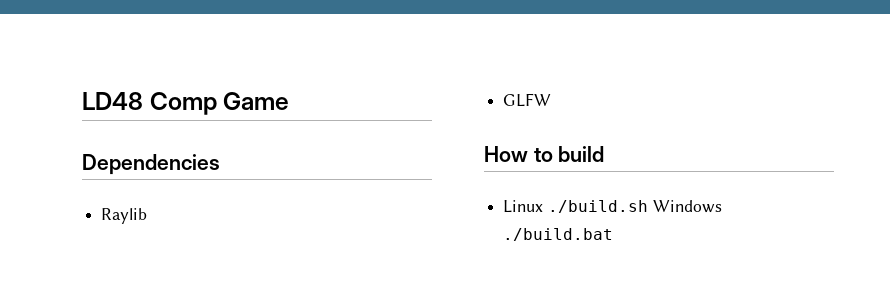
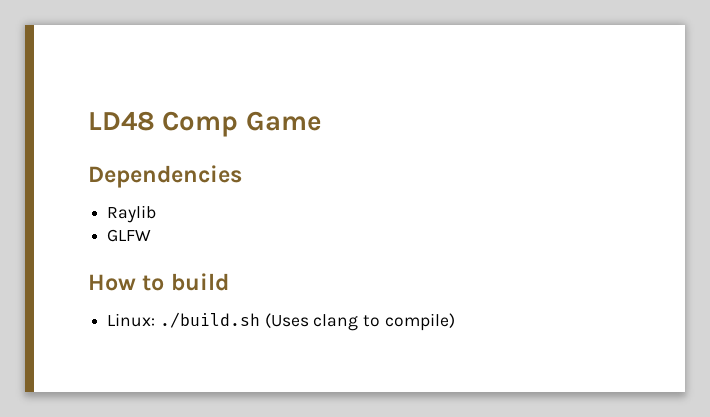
[503,200,722,213] [503,228,614,241] Linux ./build.sh Windows ./build.bat -> [107,312,455,331] Linux: ./build.sh (Uses clang to compile)

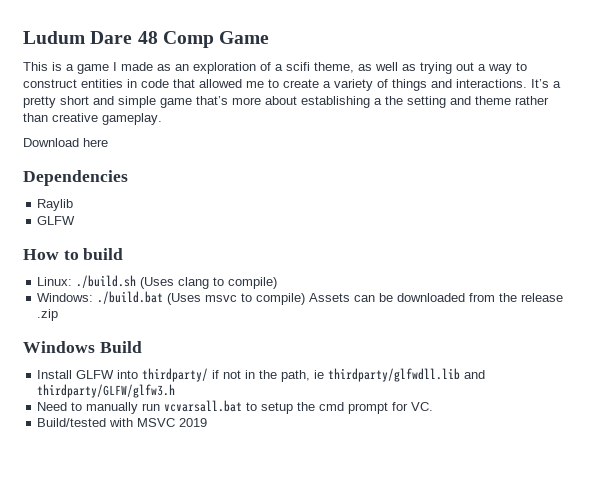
[88,111,155,131] LD48 -> [23,31,158,44] Ludum Dare 48
(322, 121) none -> [23,62,527,74] [23,79,561,91] [23,96,549,108] [23,113,162,125] [23,138,108,147] // This is a game I made as an exploration of a scifi theme, as well as trying out a way to construct entities in code that allowed me to create a variety of things and interactions. It’s a pretty short and simple game that’s more about establishing a the setting and theme rather than creative gameplay. // Download here
(455, 322) none -> [37,291,564,305] [37,309,59,321] [23,341,142,353] [37,368,486,382] [37,384,176,398] [37,400,434,414] [37,418,208,427] // Windows: ./build.bat (Uses msvc to compile) Assets can be downloaded from the release .zip // Windows Build // Install GLFW into thirdparty/ if not in the path, ie thirdparty/glfwdll.lib and thirdparty/GLFW/glfw3.h // Need to manually run vcvarsall.bat to setup the cmd prompt for VC. // Build/tested with MSVC 2019

